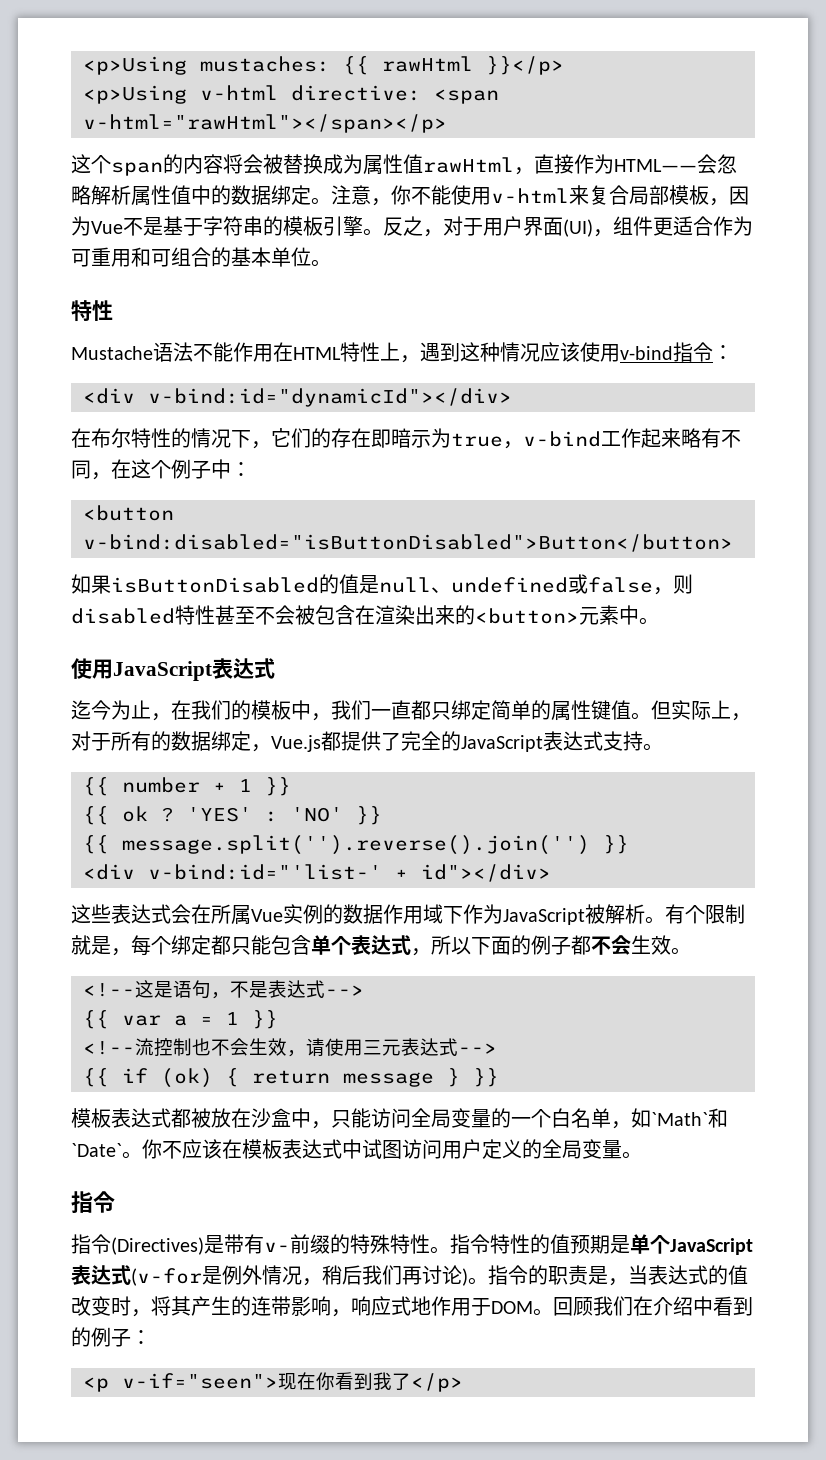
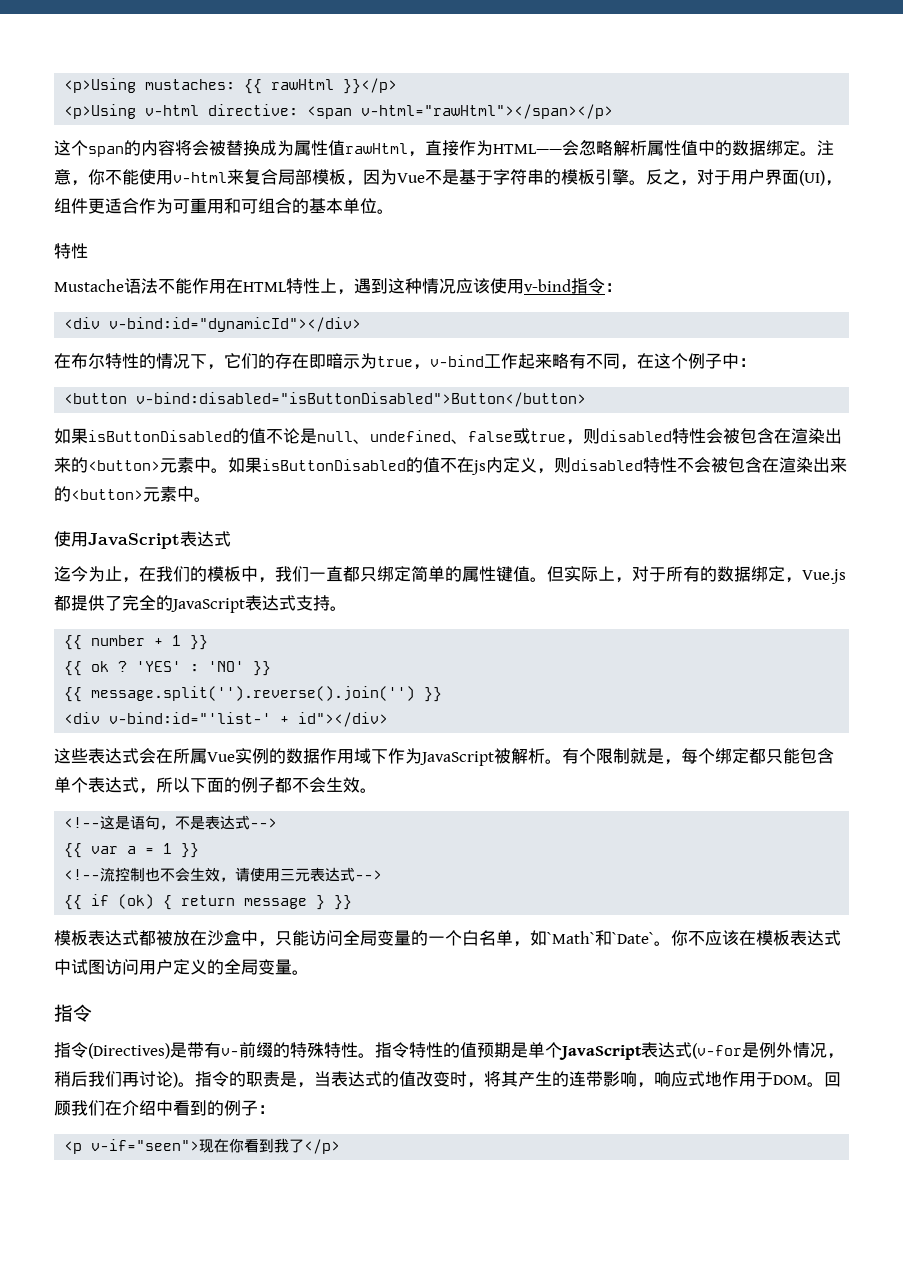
(359, 584) none -> [266,428,300,444] 不论
[568,574,693,595] [71,605,255,625] 或false，则disabled特性甚至 -> [451,428,842,445] [54,457,677,475] 、false或true，则disabled特性会被包含在渲染出来的<button>元素中。如果isButtonDisabled的值不在js内定义，则disabled特性

